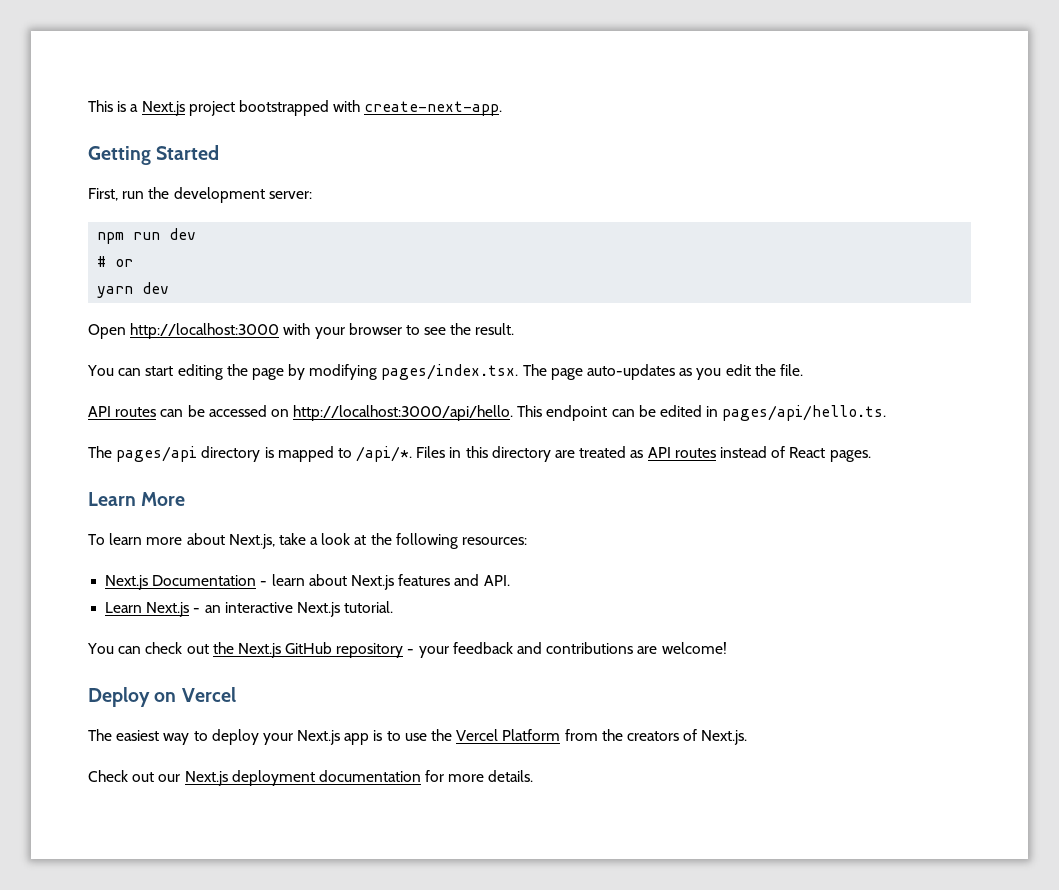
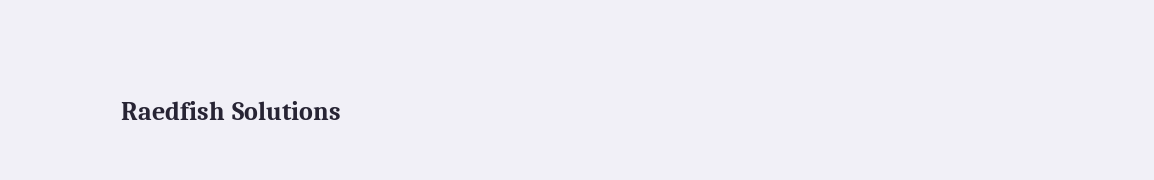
[88,100,503,116] [88,145,220,165] [88,187,312,203] [97,228,197,244] [97,256,134,267] [97,282,170,298] [88,323,515,339] [87,364,803,380] [88,405,887,421] [88,446,871,462] [88,492,186,506] [88,533,528,549] [105,574,510,590] [105,601,394,617] [87,642,727,658] [88,687,236,707] [88,729,748,745] [88,770,534,786] This is a Next.js project bootstrapped with create-next-app. // Getting Started // First, run the development server: // npm run dev // # or // yarn dev // Open http://localhost:3000 with your browser to see the result. // You can start editing the page by modifying pages/index.tsx. The page auto-updates as you edit the file. // API routes can be accessed on http://localhost:3000/api/hello. This endpoint can be edited in pages/api/hello.ts. // The pages/api directory is mapped to /api/*. Files in this directory are treated as API routes instead of React pages. // Learn More // To learn more about Next.js, take a look at the following resources: // Next.js Documentation - learn about Next.js features and API. // Learn Next.js - an interactive Next.js tutorial. // You can check out the Next.js GitHub repository - your feedback and contributions are welcome! // Deploy on Vercel // The easiest way to deploy your Next.js app is to use the Vercel Platform from the creators of Next.js. // Check out our Next.js deployment documentation for more details. -> [121,101,341,120] Raedfish Solutions

